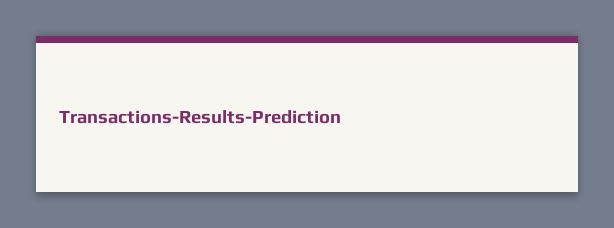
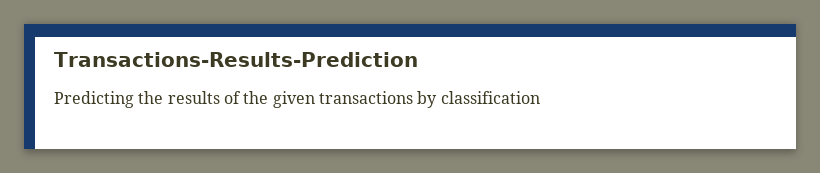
(341, 117) none -> [54,91,540,108] // Predicting the results of the given transactions by classification

